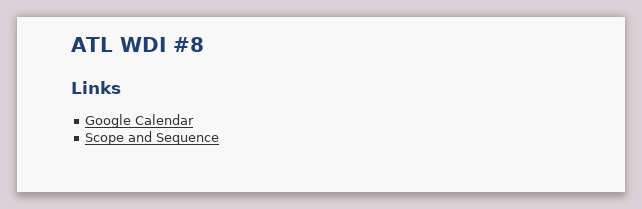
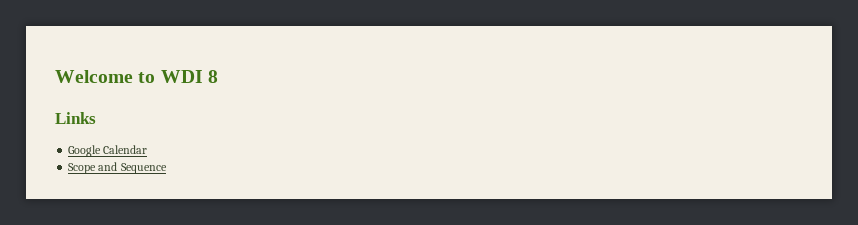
[71,37,204,52] ATL WDI #8 -> [55,70,218,83] Welcome to WDI 8

